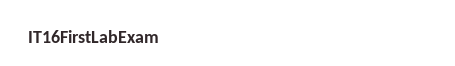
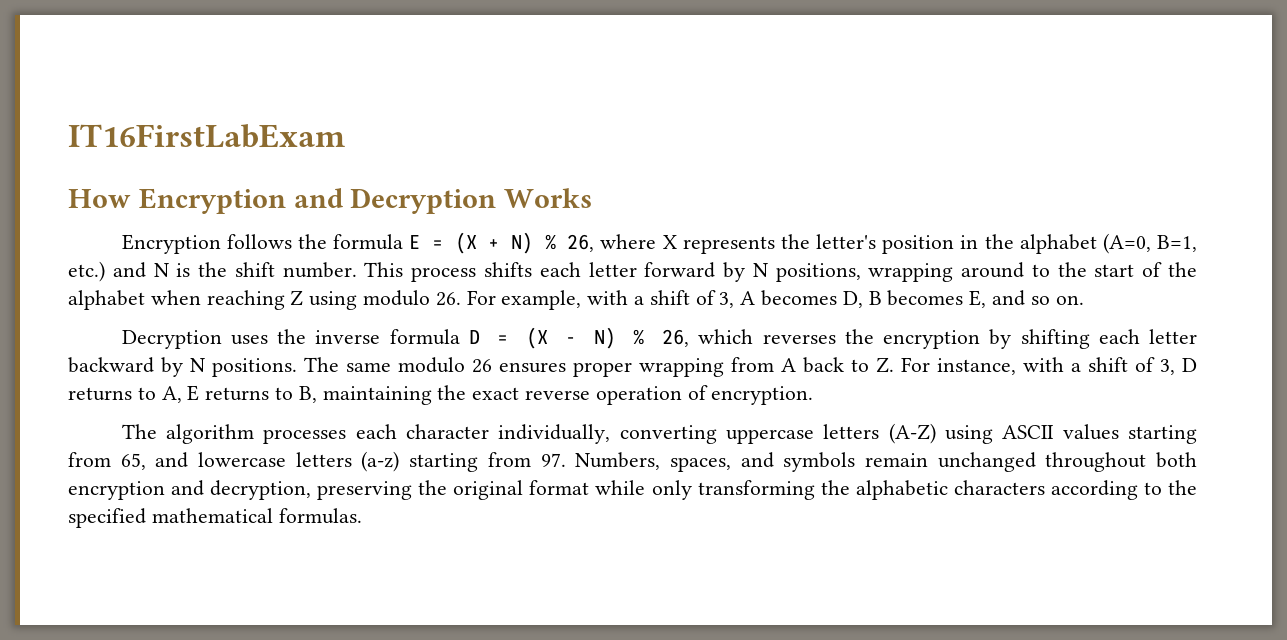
(159, 36) none -> [68,188,593,214] [121,232,1198,254] [68,261,1197,282] [68,290,1084,310] [121,327,1197,349] [68,357,1197,377] [68,385,814,405] [121,423,1198,444] [68,451,1197,472] [68,480,1198,500] [68,508,362,528] // How Encryption and Decryption Works // Encryption follows the formula E = (X + N) % 26, where X represents the letter's position in the alphabet (A=0, B=1, etc.) and N is the shift number. This process shifts each letter forward by N positions, wrapping around to the start of the alphabet when reaching Z using modulo 26. For example, with a shift of 3, A becomes D, B becomes E, and so on. // Decryption uses the inverse formula D = (X - N) % 26, which reverses the encryption by shifting each letter backward by N positions. The same modulo 26 ensures proper wrapping from A back to Z. For instance, with a shift of 3, D returns to A, E returns to B, maintaining the exact reverse operation of encryption. // The algorithm processes each character individually, converting uppercase letters (A-Z) using ASCII values starting from 65, and lowercase letters (a-z) starting from 97. Numbers, spaces, and symbols remain unchanged throughout both encryption and decryption, preserving the original format while only transforming the alphabetic characters according to the specified mathematical formulas.

